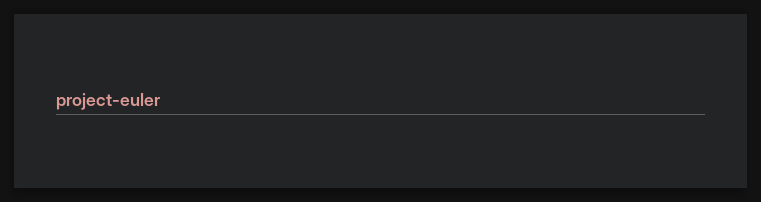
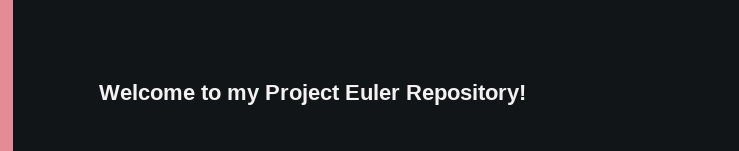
[56,93,160,110] project-euler -> [99,84,526,105] Welcome to my Project Euler Repository!

